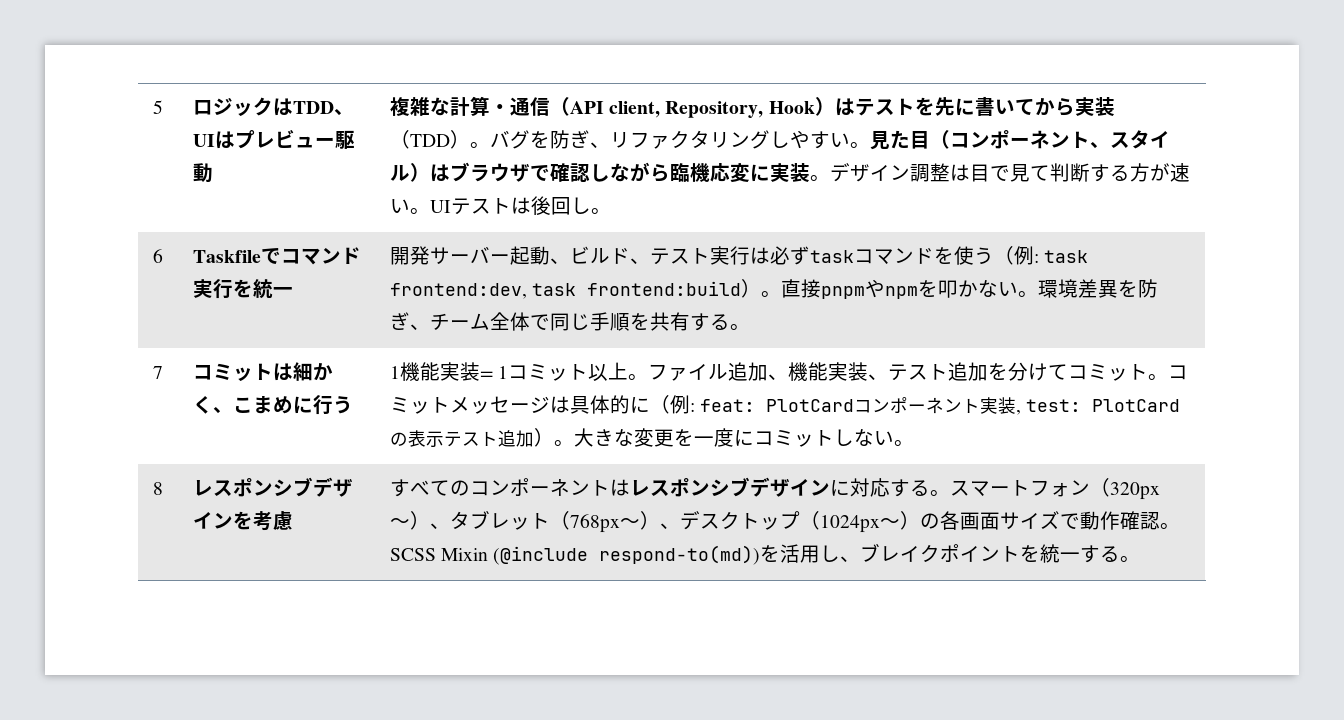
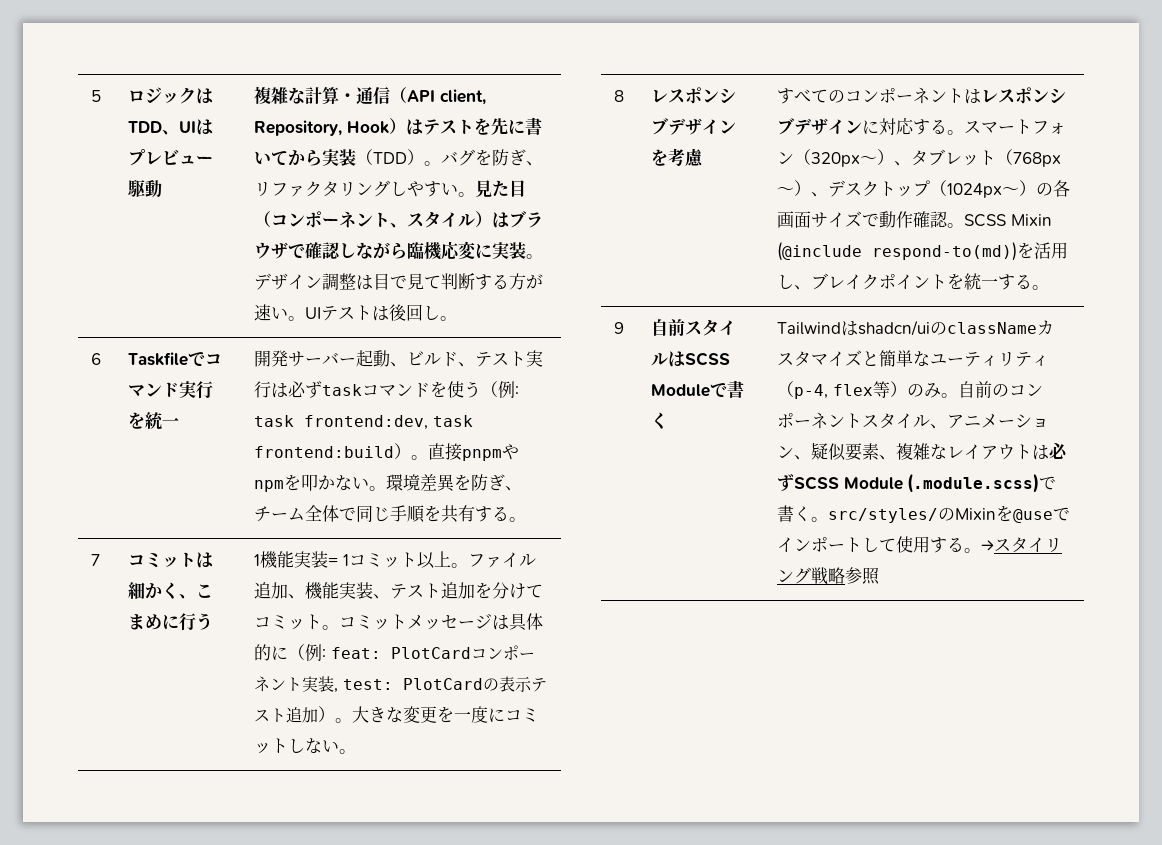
(1141, 559) none -> [614,322,625,334] [651,319,737,336] [651,351,731,367] [651,380,745,398] [651,412,669,429] [777,320,1055,336] [777,350,1050,367] [777,381,1043,399] [777,412,1050,429] [777,442,1069,461] [777,473,1057,493] [777,505,1071,523] [777,536,1063,553] [777,567,881,585] // 9 | 自前スタイルはSCSS Moduleで書く | Tailwindはshadcn/uiのclassNameカスタマイズと簡単なユーティリティ（p-4, flex等）のみ。自前のコンポーネントスタイル、アニメーション、疑似要素、複雑なレイアウトは必ずSCSS Module (.module.scss)で書く。src/styles/のMixinを@useでインポートして使用する。→スタイリング戦略参照

